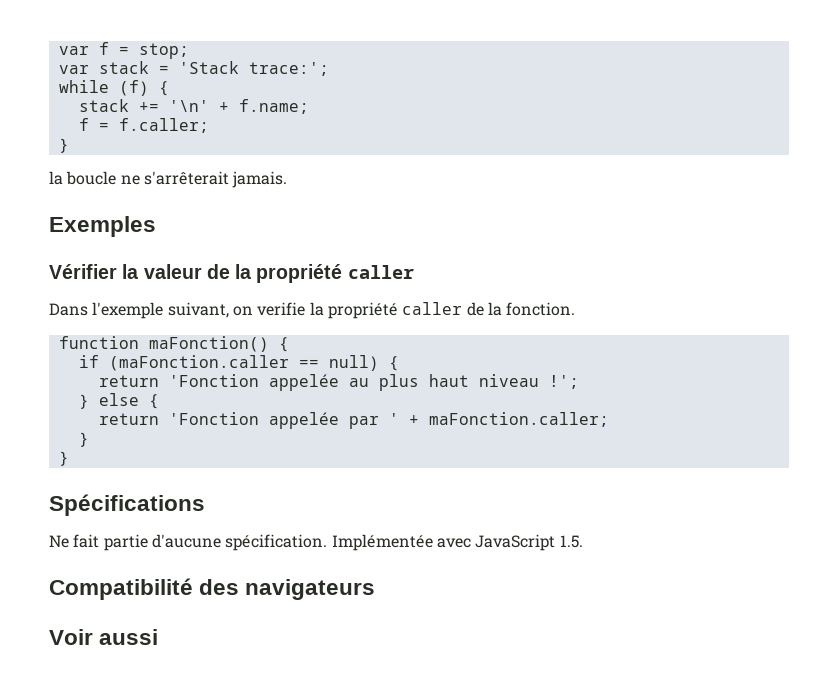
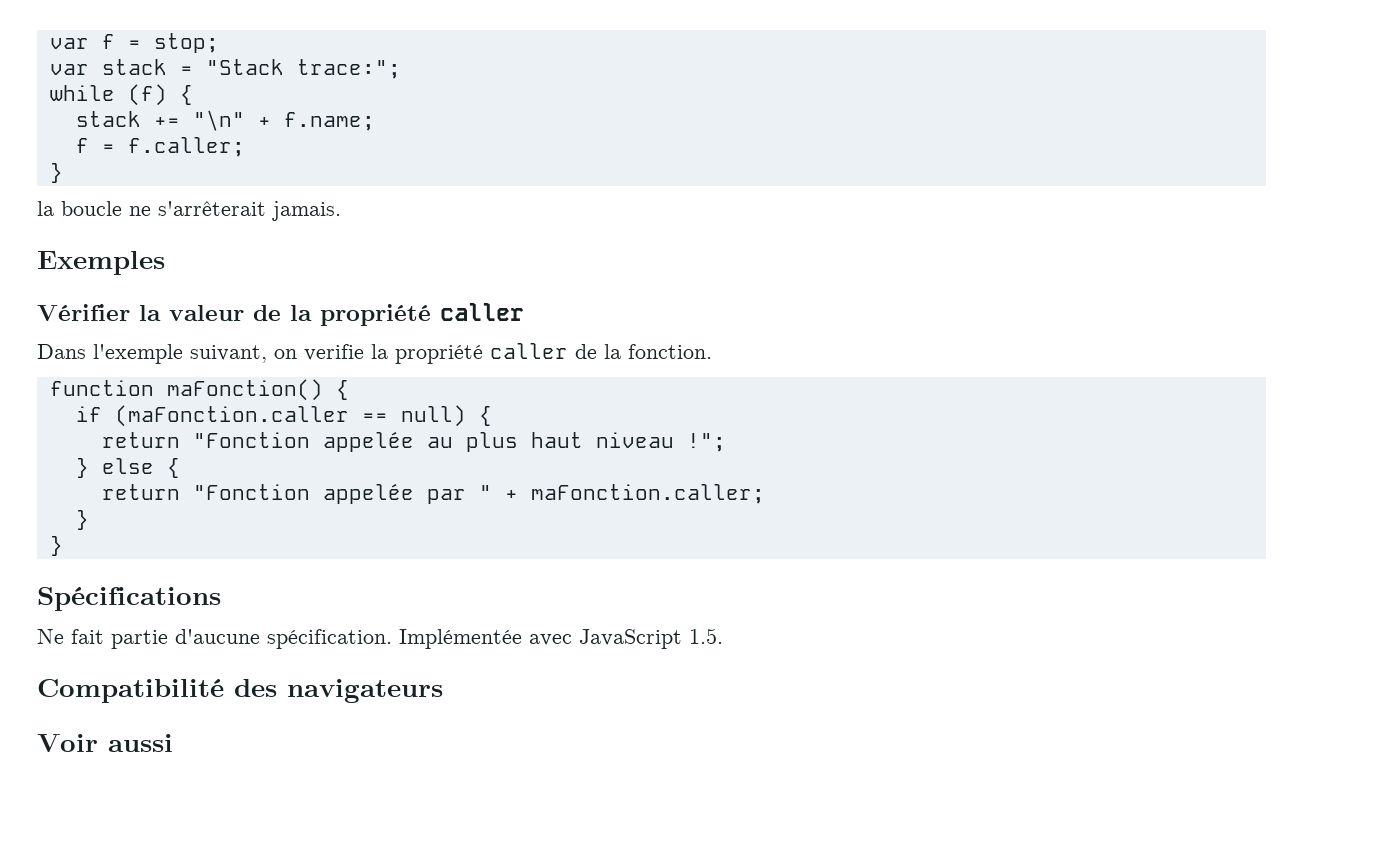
[178,61,329,76] 'Stack trace:'; -> [205,59,401,79] "Stack trace:";
[168,100,209,112] '\n' -> [192,110,245,131] "\n"
[168,374,259,387] 'Fonction -> [192,432,310,448] "Fonction
[548,375,579,389] !'; -> [686,433,726,452] !";
[168,412,259,425] 'Fonction -> [192,484,310,500] "Fonction
[388,413,399,425] ' -> [478,485,492,500] "

